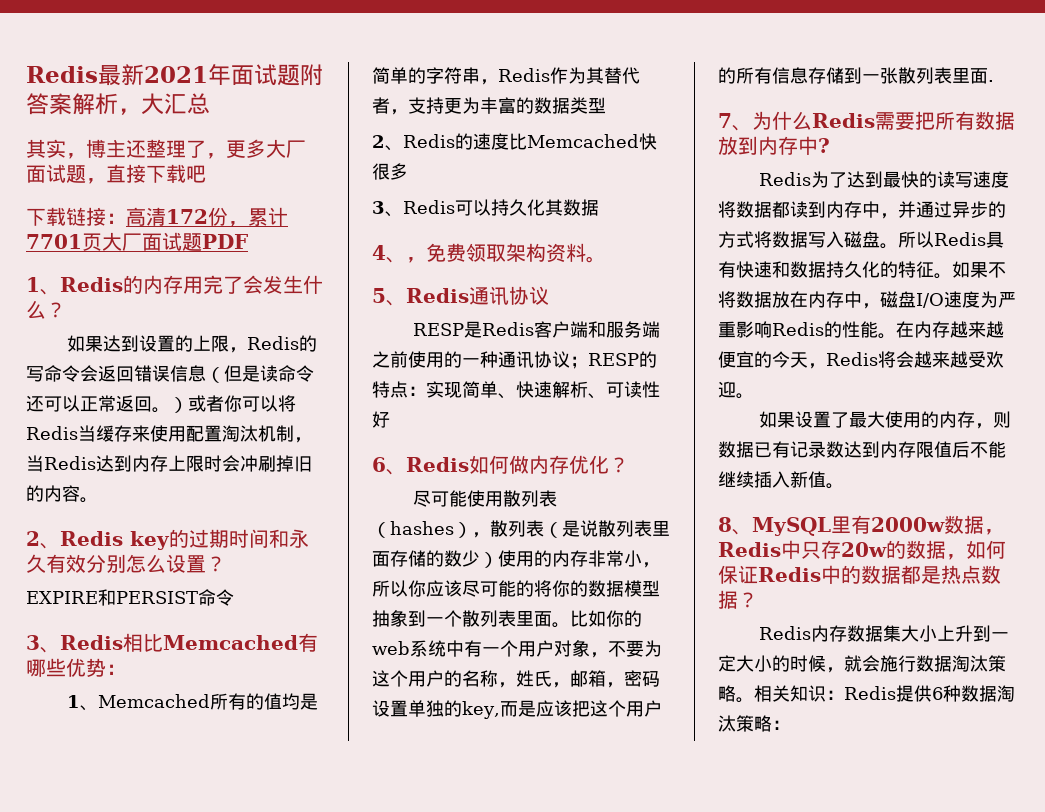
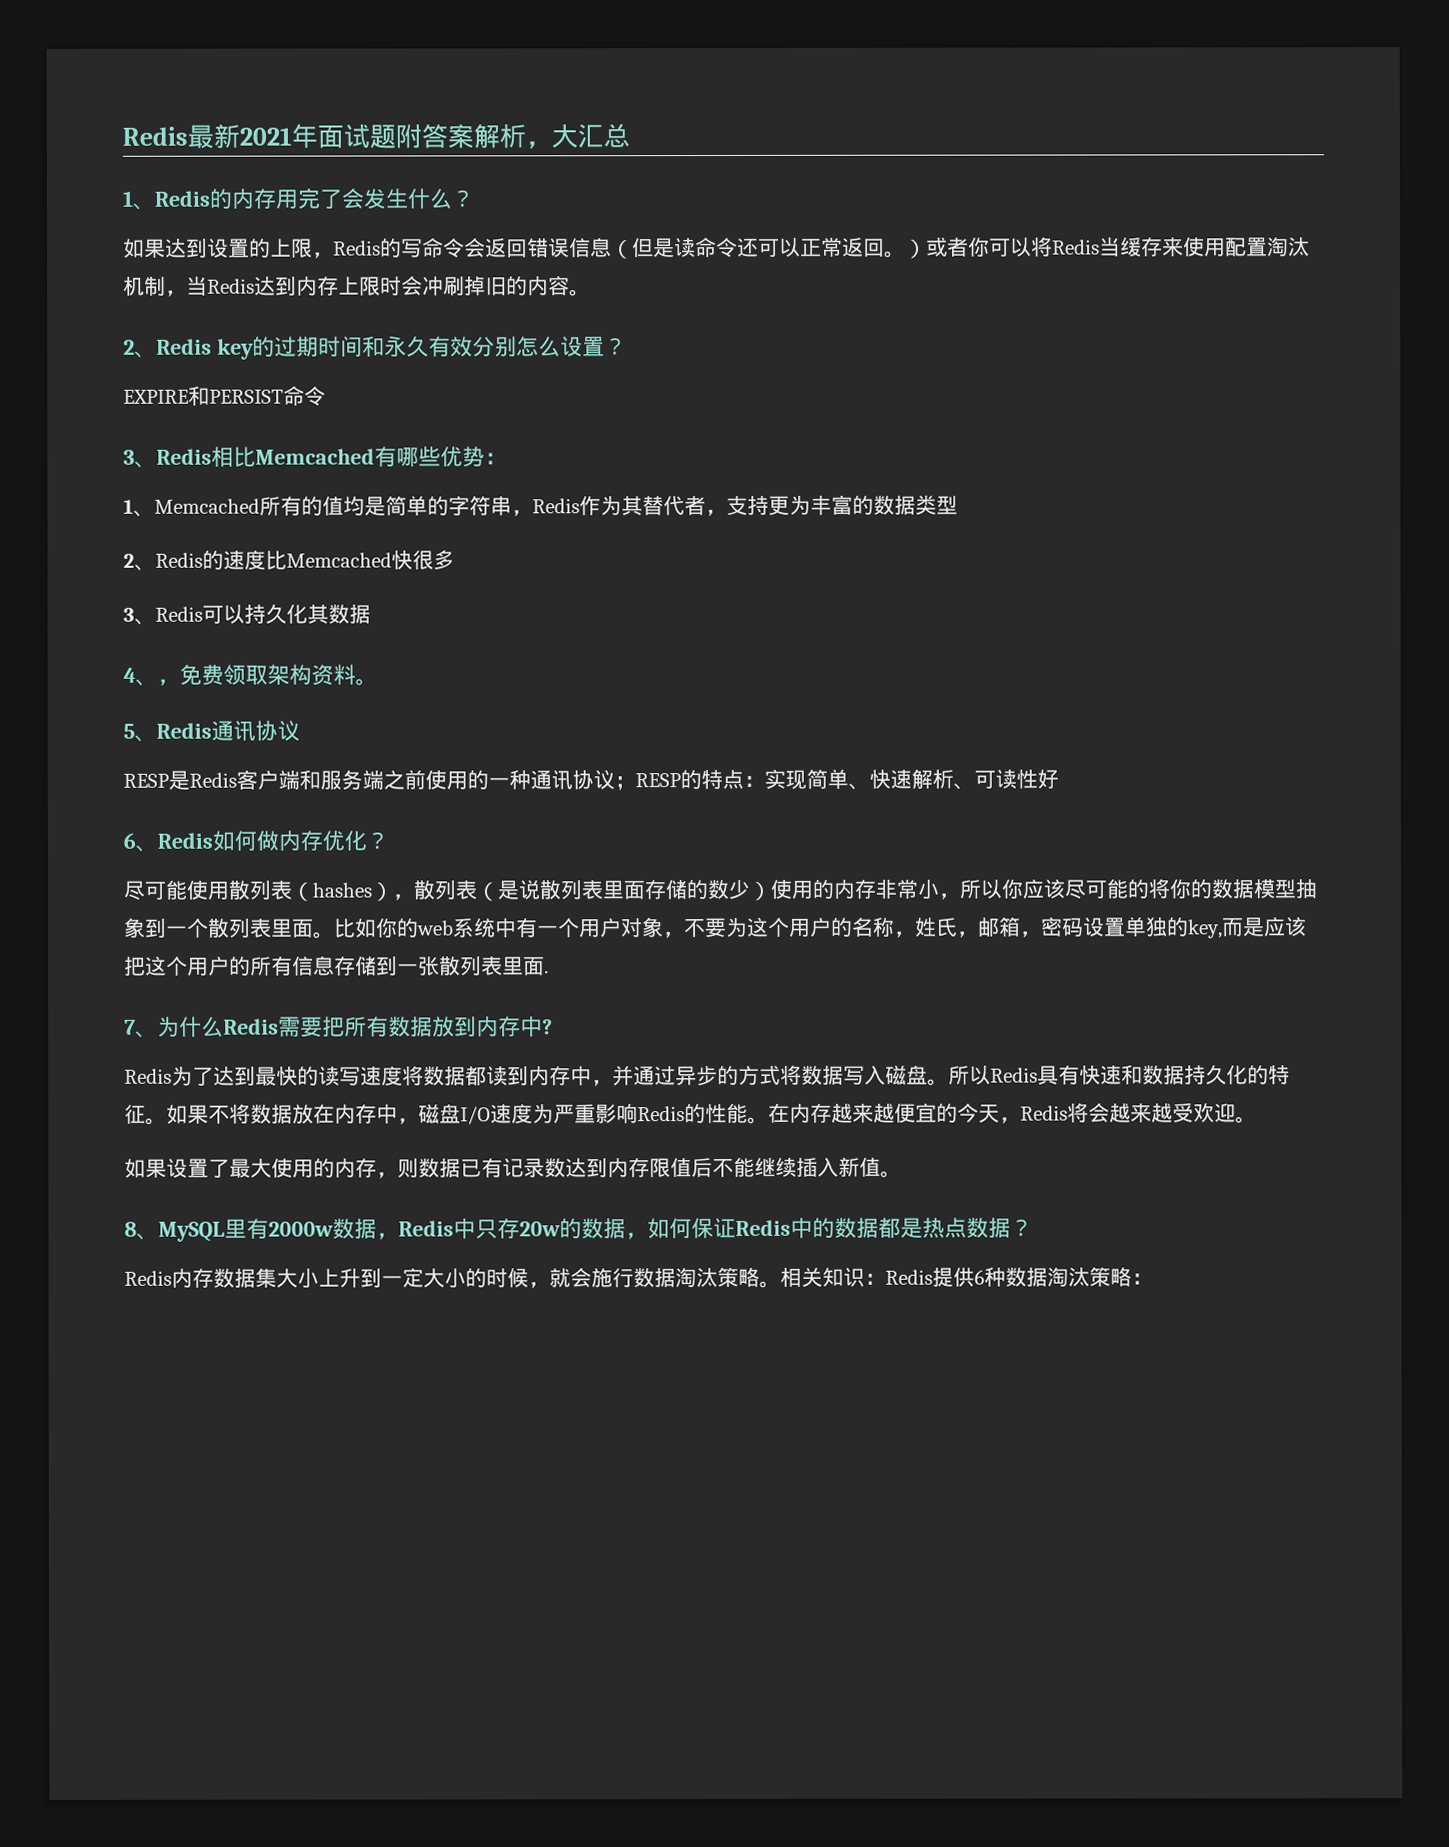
[26,139,306,159] [26,164,206,184] [26,207,288,227] [26,232,248,251] // 其实，博主还整理了，更多大厂面试题，直接下载吧 // 下载链接：高清172份，累计7701页大厂面试题PDF -> (630, 135) none

